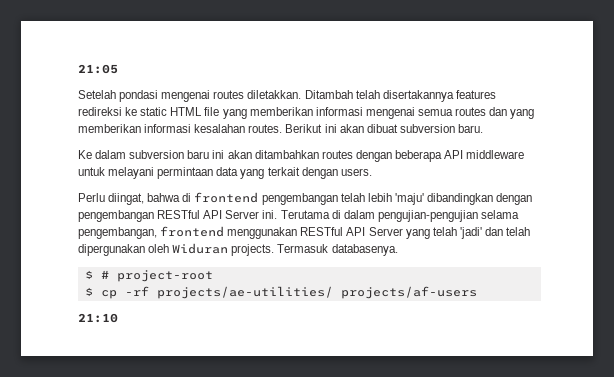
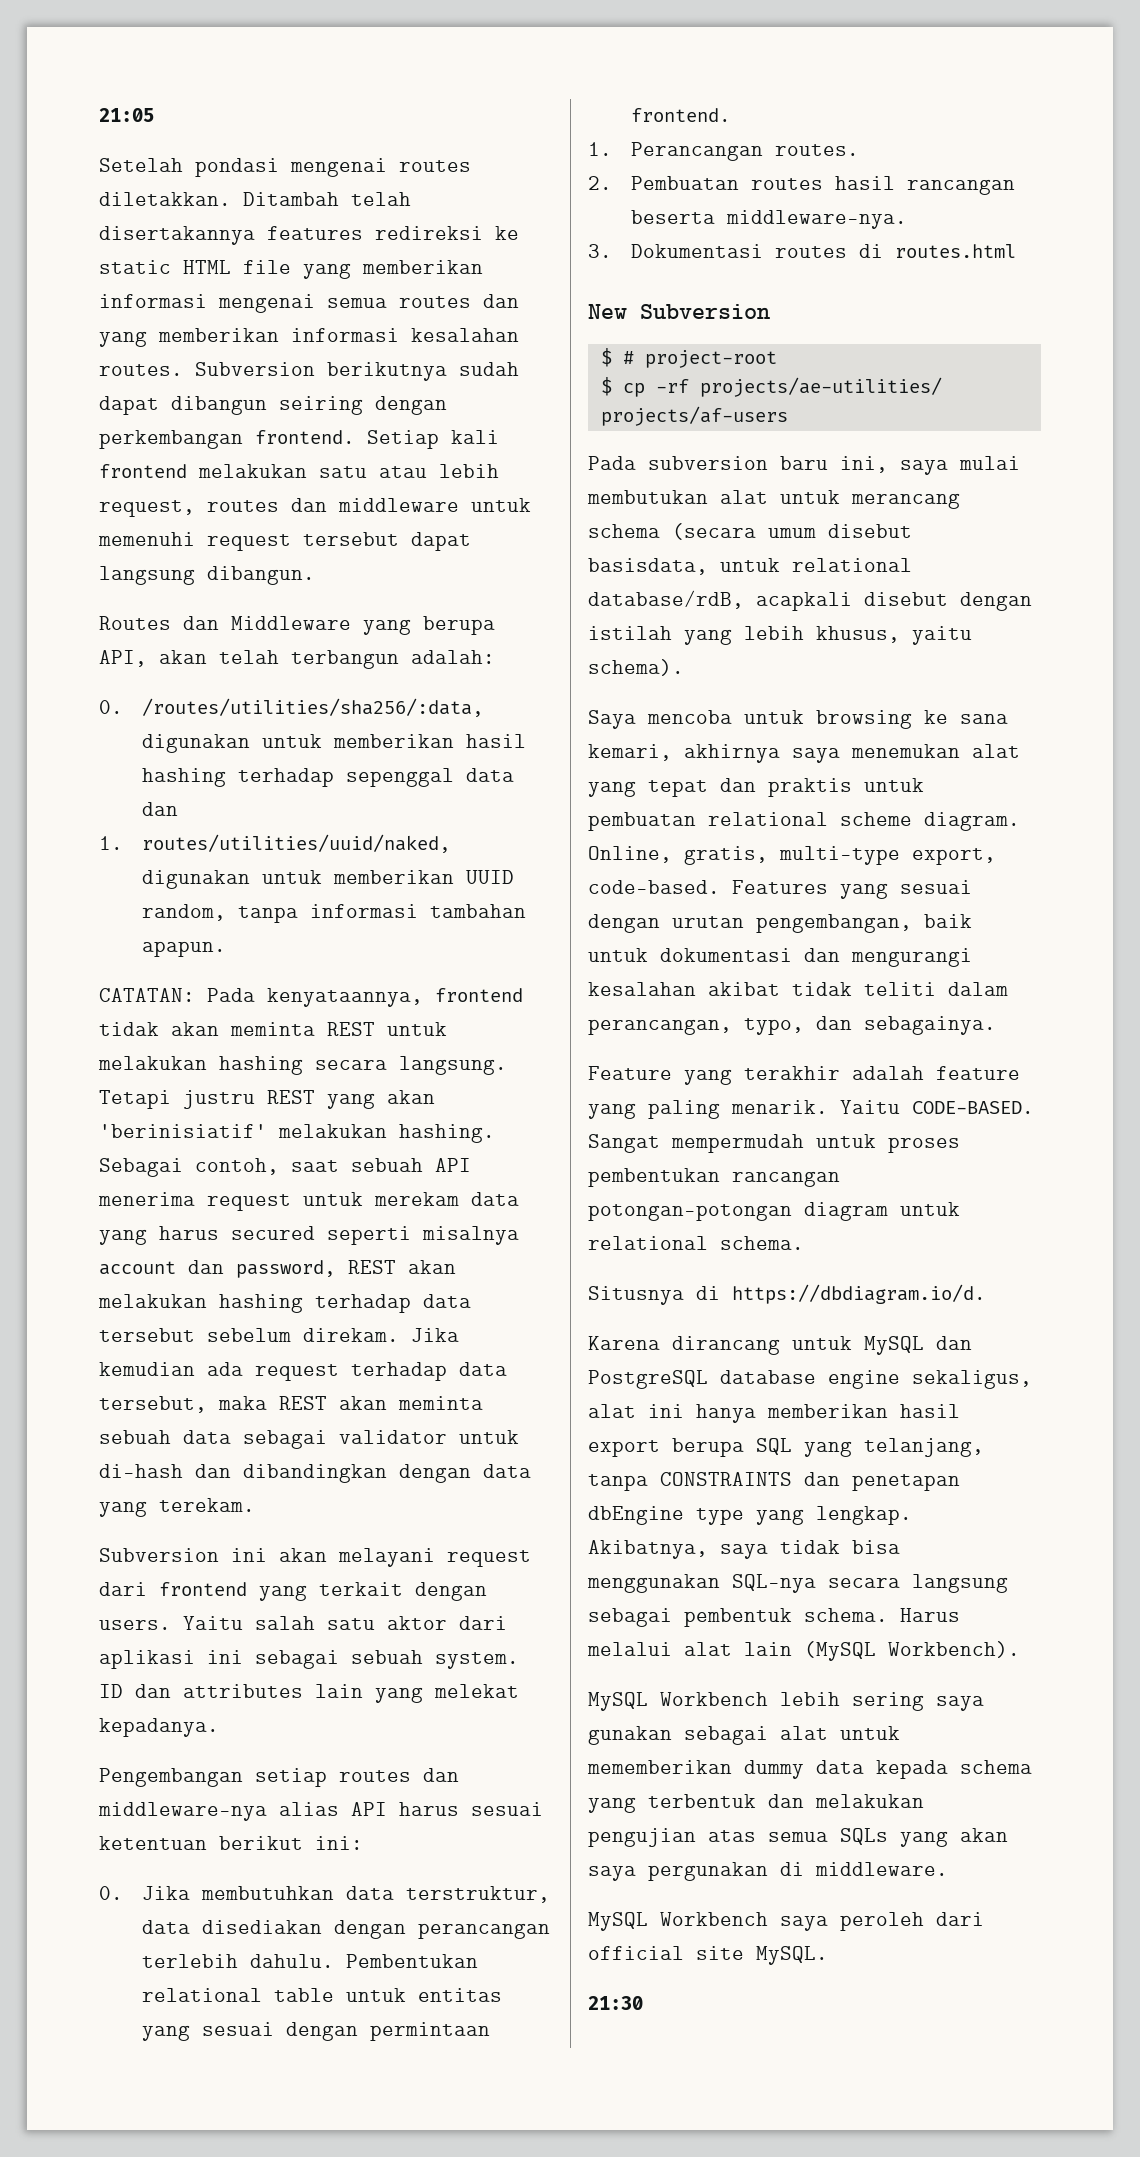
[285,124,483,133] [78,150,525,162] [78,167,372,179] [78,192,533,205] [78,210,519,222] [78,226,531,239] [78,243,398,256] Berikut ini akan dibuat subversion baru. // Ke dalam subversion baru ini akan ditambahkan routes dengan beberapa API middleware untuk melayani permintaan data yang terkait dengan users. // Perlu diingat, bahwa di frontend pengembangan telah lebih 'maju' dibandingkan dengan pengembangan RESTful API Server ini. Terutama di dalam pengujian-pengujian selama pengembangan, frontend menggunakan RESTful API Server yang telah 'jadi' dan telah dipergunakan oleh Widuran projects. Termasuk databasenya. -> [195,362,519,381] [99,396,447,415] [99,430,499,449] [99,464,499,478] [99,498,531,517] [98,532,471,551] [99,566,315,585] [99,616,495,635] [99,650,495,669] [99,698,484,717] [141,734,526,753] [141,768,514,787] [141,802,178,816] [99,834,451,853] [141,870,514,889] [141,904,526,923] [141,941,226,957] [99,988,523,1007] [99,1022,447,1036] [98,1056,507,1075] [99,1090,435,1109] [99,1124,495,1143] [99,1158,471,1177] [98,1192,519,1211] [99,1226,519,1245] [99,1260,456,1278] [98,1294,471,1313] [99,1328,459,1342] [99,1362,507,1381] [99,1396,483,1413] [99,1430,519,1449] [99,1464,531,1483] [99,1498,255,1517] [99,1548,531,1567] [99,1582,487,1601] [99,1616,507,1630] [99,1650,519,1669] [99,1684,519,1703] [99,1718,219,1737] [99,1768,459,1787] [98,1802,543,1821] [99,1836,363,1850] [99,1886,550,1903] [141,1920,550,1939] [141,1954,478,1968] [141,1988,502,2002] [141,2022,490,2041] [630,108,731,122] [588,142,859,161] [588,176,1015,195] [630,210,907,229] [588,244,1016,258] [588,304,770,319] Subversion berikutnya sudah dapat dibangun seiring dengan perkembangan frontend. Setiap kali frontend melakukan satu atau lebih request, routes dan middleware untuk memenuhi request tersebut dapat langsung dibangun. // Routes dan Middleware yang berupa API, akan telah terbangun adalah: // 0. /routes/utilities/sha256/:data, digunakan untuk memberikan hasil hashing terhadap sepenggal data dan // 1. routes/utilities/uuid/naked, digunakan untuk memberikan UUID random, tanpa informasi tambahan apapun. // CATATAN: Pada kenyataannya, frontend tidak akan meminta REST untuk melakukan hashing secara langsung. Tetapi justru REST yang akan 'berinisiatif' melakukan hashing. Sebagai contoh, saat sebuah API menerima request untuk merekam data yang harus secured seperti misalnya account dan password, REST akan melakukan hashing terhadap data tersebut sebelum direkam. Jika kemudian ada request terhadap data tersebut, maka REST akan meminta sebuah data sebagai validator untuk di-hash dan dibandingkan dengan data yang terekam. // Subversion ini akan melayani request dari frontend yang terkait dengan users. Yaitu salah satu aktor dari aplikasi ini sebagai sebuah system. ID dan attributes lain yang melekat kepadanya. // Pengembangan setiap routes dan middleware-nya alias API harus sesuai ketentuan berikut ini: // 0. Jika membutuhkan data terstruktur, data disediakan dengan perancangan terlebih dahulu. Pembentukan relational table untuk entitas yang sesuai dengan permintaan frontend. // 1. Perancangan routes. // 2. Pembuatan routes hasil rancangan beserta middleware-nya. // 3. Dokumentasi routes di routes.html // New Subversion
[78,313,118,323] 21:10 -> [588,456,1020,475] [587,490,960,509] [588,523,912,540] [588,558,912,575] [588,590,1032,611] [588,626,972,645] [588,659,684,676] [588,710,1008,729] [588,744,1020,763] [588,778,924,797] [588,812,1020,831] [588,846,996,865] [588,880,972,899] [588,914,972,933] [588,948,972,967] [588,982,1008,996] [588,1016,996,1035] [588,1066,1020,1085] [588,1100,1034,1119] [588,1134,960,1153] [588,1168,840,1187] [588,1202,960,1221] [588,1236,804,1250] [588,1284,986,1305] [588,1336,972,1355] [588,1370,1032,1389] [588,1404,960,1423] [588,1438,984,1457] [588,1472,960,1491] [588,1506,912,1525] [588,1540,900,1559] [587,1574,1008,1593] [588,1608,960,1627] [587,1641,1020,1661] [588,1692,984,1711] [588,1726,900,1745] [587,1760,1032,1779] [588,1794,924,1813] [588,1828,1008,1847] [588,1862,948,1881] [588,1912,984,1931] [588,1946,828,1965] [588,1996,643,2010] Pada subversion baru ini, saya mulai membutukan alat untuk merancang schema (secara umum disebut basisdata, untuk relational database/rdB, acapkali disebut dengan istilah yang lebih khusus, yaitu schema). // Saya mencoba untuk browsing ke sana kemari, akhirnya saya menemukan alat yang tepat dan praktis untuk pembuatan relational scheme diagram. Online, gratis, multi-type export, code-based. Features yang sesuai dengan urutan pengembangan, baik untuk dokumentasi dan mengurangi kesalahan akibat tidak teliti dalam perancangan, typo, dan sebagainya. // Feature yang terakhir adalah feature yang paling menarik. Yaitu CODE-BASED. Sangat mempermudah untuk proses pembentukan rancangan potongan-potongan diagram untuk relational schema. // Situsnya di https://dbdiagram.io/d. // Karena dirancang untuk MySQL dan PostgreSQL database engine sekaligus, alat ini hanya memberikan hasil export berupa SQL yang telanjang, tanpa CONSTRAINTS dan penetapan dbEngine type yang lengkap. Akibatnya, saya tidak bisa menggunakan SQL-nya secara langsung sebagai pembentuk schema. Harus melalui alat lain (MySQL Workbench). // MySQL Workbench lebih sering saya gunakan sebagai alat untuk mememberikan dummy data kepada schema yang terbentuk dan melakukan pengujian atas semua SQLs yang akan saya pergunakan di middleware. // MySQL Workbench saya peroleh dari official site MySQL. // 21:30

